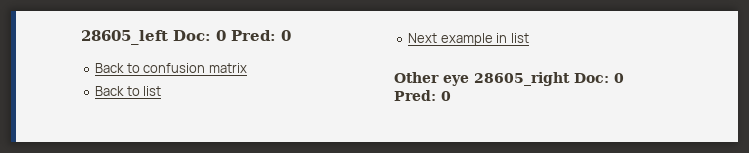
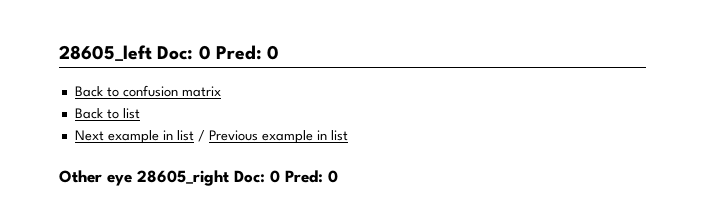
(529, 38) none -> [197,130,348,144] / Previous example in list

